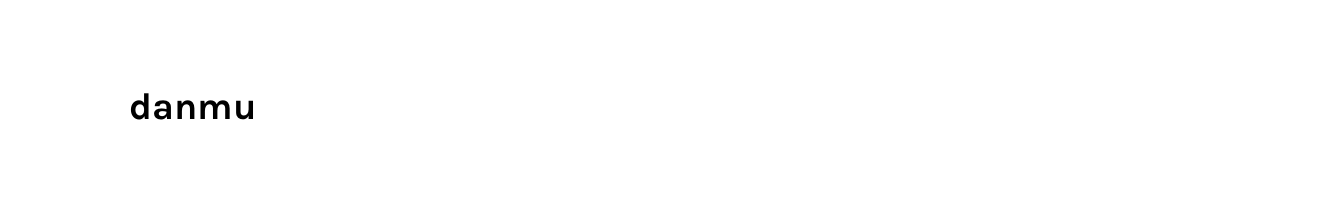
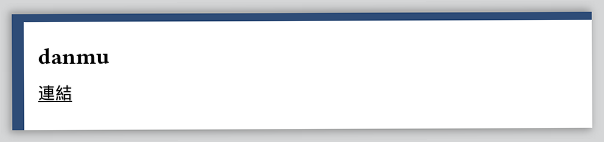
(257, 106) none -> [38,84,73,102] // 連結

